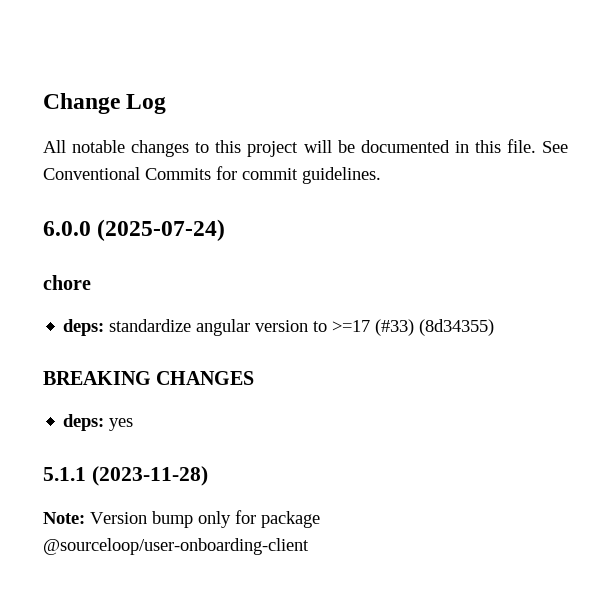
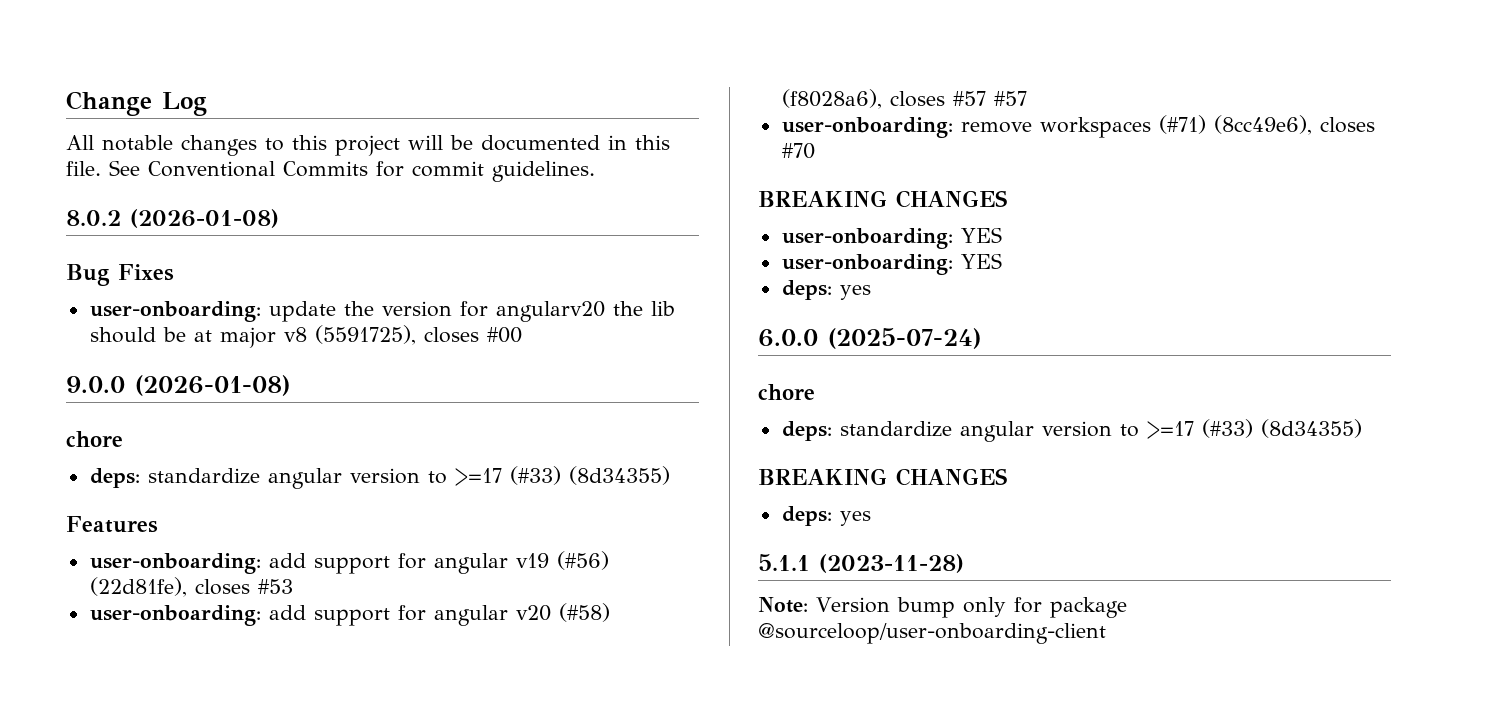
(381, 175) none -> [66,209,279,228] [66,264,174,286] [89,301,675,322] [89,325,522,348] [66,375,290,396] [66,431,123,447] [89,466,670,489] [66,516,158,533] [89,551,609,574] [89,577,293,597] [89,603,610,626] [781,89,1027,109] [781,115,1375,138] [781,143,815,159] [758,190,1007,208] [781,227,1002,249] [781,253,1002,275] [781,280,871,300] // 8.0.2 (2026-01-08) // Bug Fixes // user-onboarding: update the version for angularv20 the lib should be at major v8 (5591725), closes #00 // 9.0.0 (2026-01-08) // chore // deps: standardize angular version to >=17 (#33) (8d34355) // Features // user-onboarding: add support for angular v19 (#56) (22d81fe), closes #53 // user-onboarding: add support for angular v20 (#58) (f8028a6), closes #57 #57 // user-onboarding: remove workspaces (#71) (8cc49e6), closes #70 // BREAKING CHANGES // user-onboarding: YES // user-onboarding: YES // deps: yes

